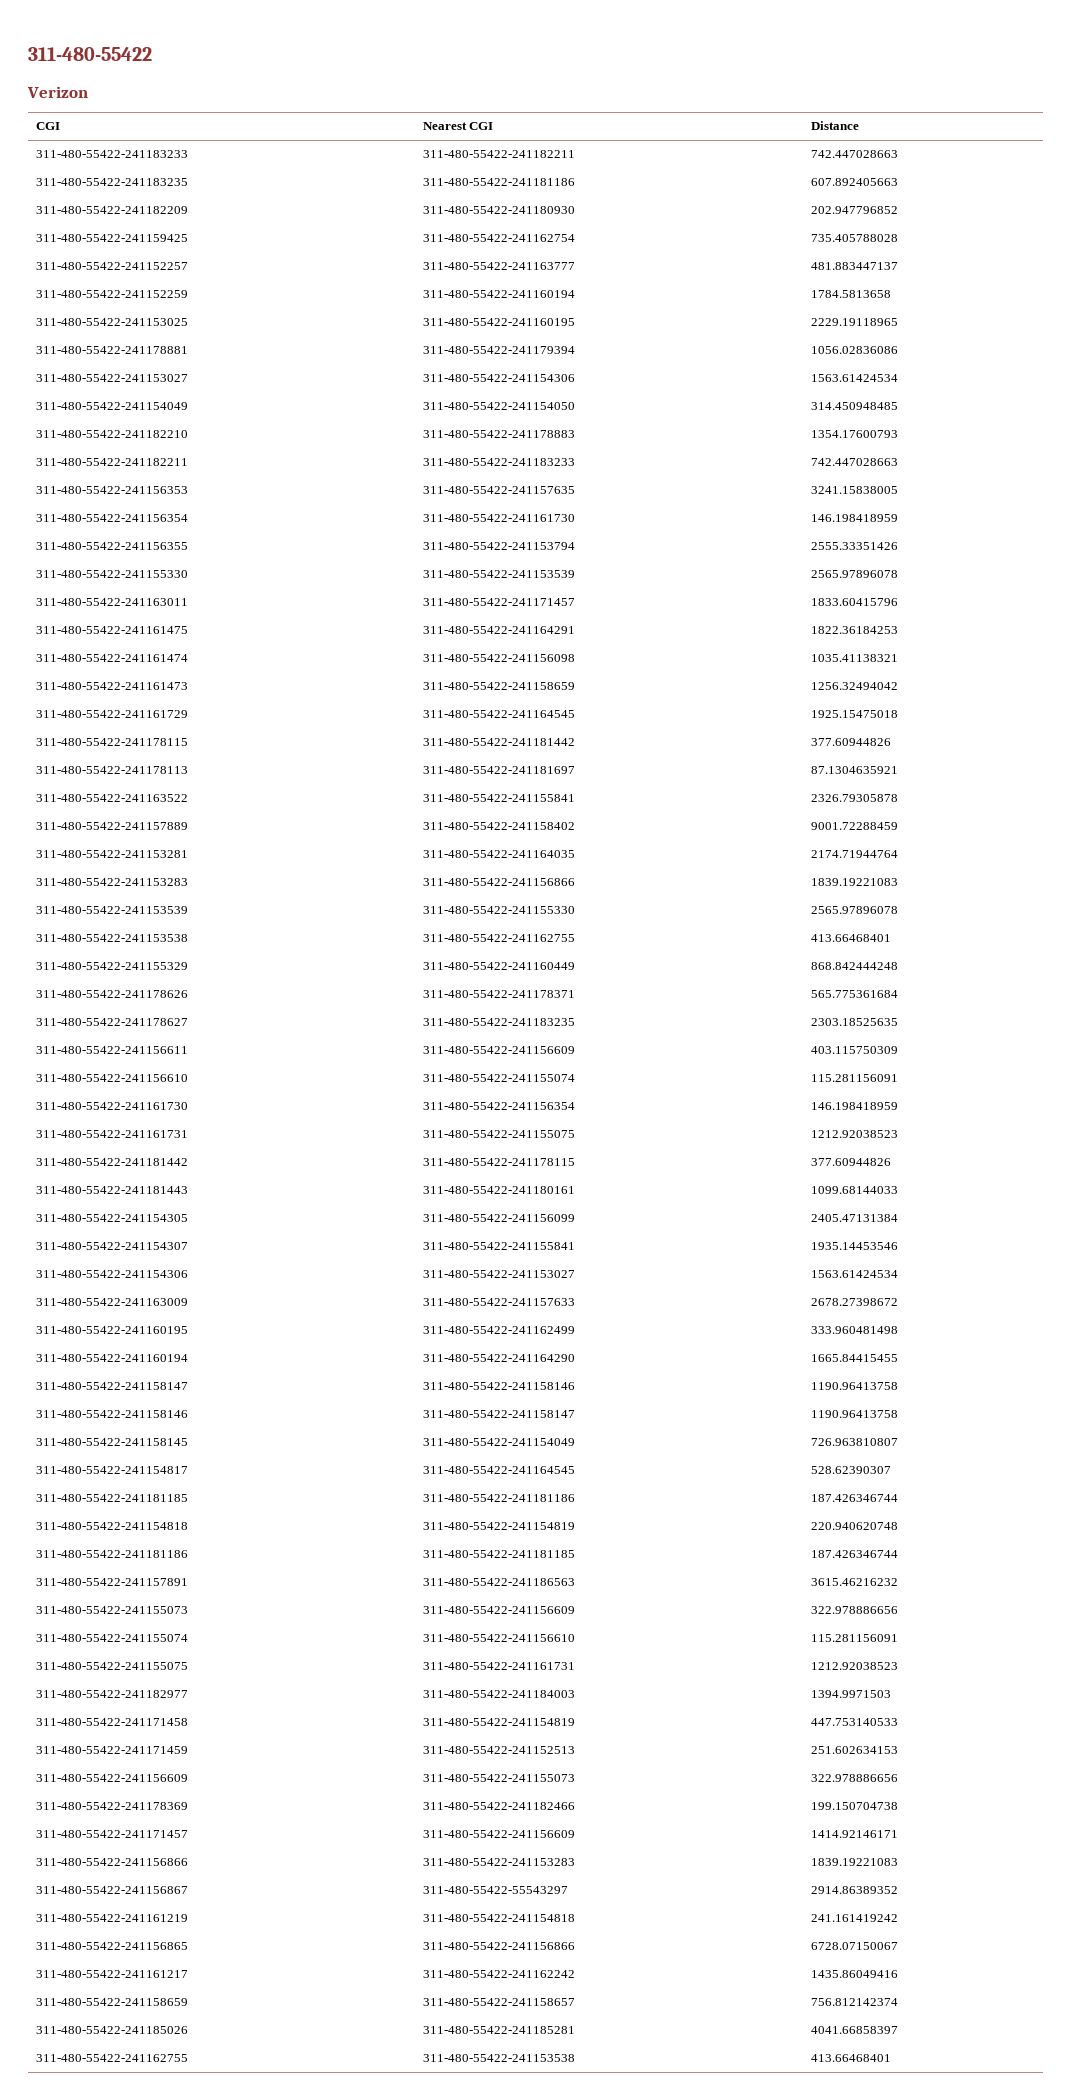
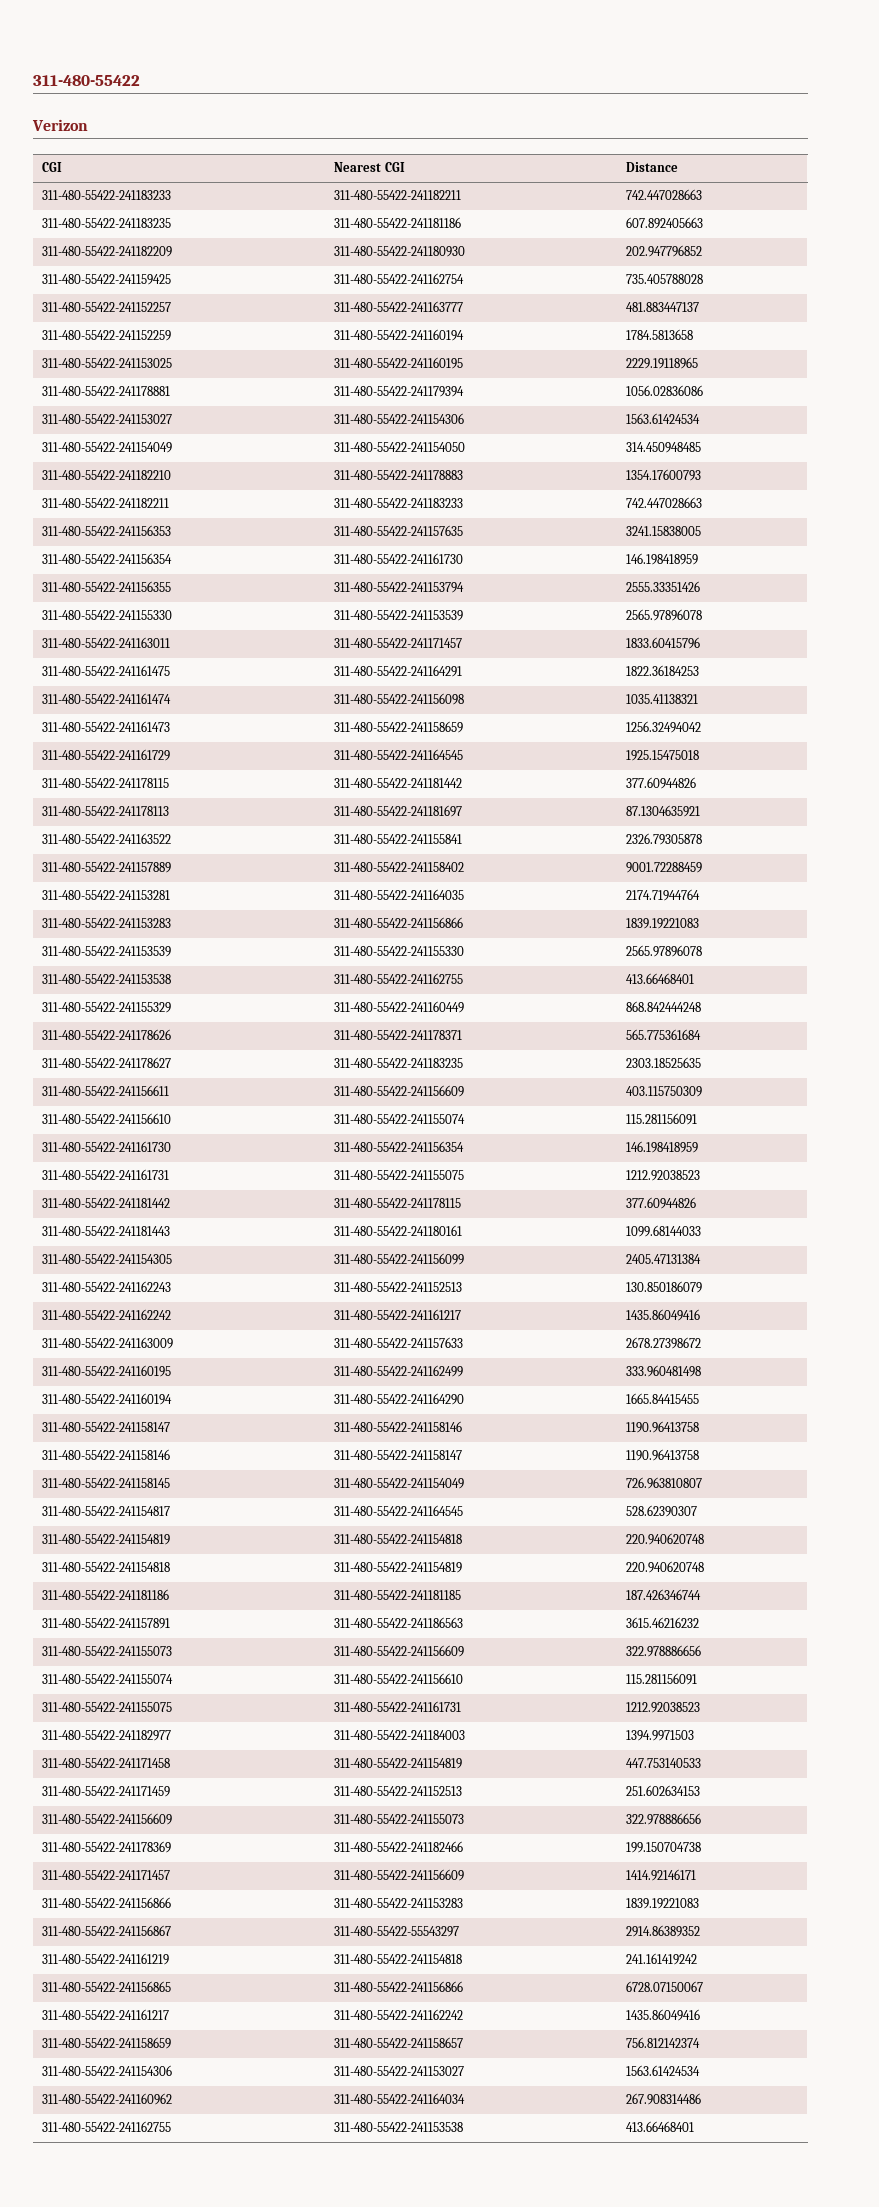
[35,1242,188,1250] [422,1242,575,1250] [810,1242,898,1250] [35,1270,188,1278] [422,1270,575,1278] [810,1270,898,1278] 311-480-55422-241154307 | 311-480-55422-241155841 | 1935.14453546 // 311-480-55422-241154306 | 311-480-55422-241153027 | 1563.61424534 -> [42,1281,172,1292] [334,1282,463,1292] [626,1281,703,1293] [42,1309,172,1320] [334,1309,462,1320] [626,1309,701,1321] 311-480-55422-241162243 | 311-480-55422-241152513 | 130.850186079 // 311-480-55422-241162242 | 311-480-55422-241161217 | 1435.86049416
[35,1494,188,1502] [422,1494,575,1502] [810,1494,898,1502] 311-480-55422-241181185 | 311-480-55422-241181186 | 187.426346744 -> [42,1534,171,1545] [334,1534,463,1544] [626,1533,705,1545] 311-480-55422-241154819 | 311-480-55422-241154818 | 220.940620748
[35,2026,188,2034] [422,2026,575,2034] [810,2026,898,2034] 311-480-55422-241185026 | 311-480-55422-241185281 | 4041.66858397 -> [42,2065,173,2076] [334,2066,465,2076] [626,2065,701,2076] [42,2093,173,2105] [334,2093,466,2104] [626,2093,702,2105] 311-480-55422-241154306 | 311-480-55422-241153027 | 1563.61424534 // 311-480-55422-241160962 | 311-480-55422-241164034 | 267.908314486

